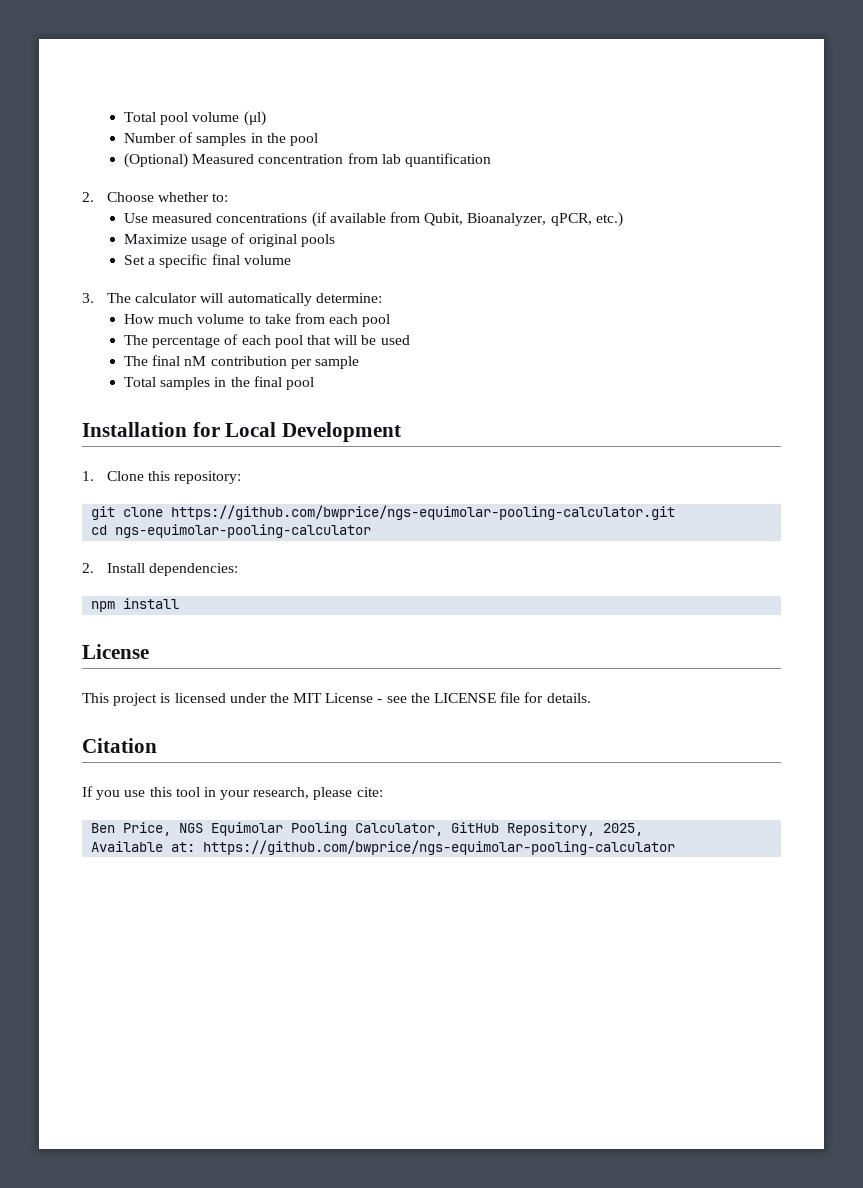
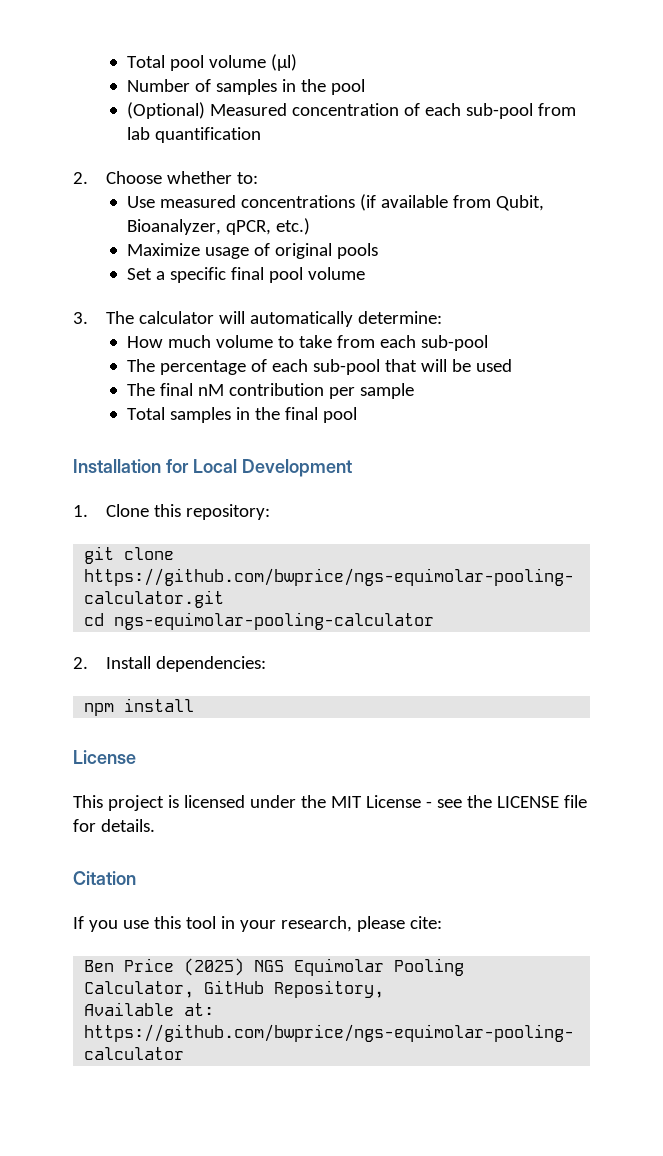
(344, 159) none -> [403,103,533,119] of each sub-pool
(240, 259) none -> [268,267,303,283] pool
[362,314,391,327] pool -> [420,335,488,351] sub-pool
[274,335,303,348] pool -> [312,359,380,375] sub-pool
[123,822,172,836] Price, -> [124,958,245,976] Price (2025)
[603,823,644,836] 2025, -> (385, 989) none

